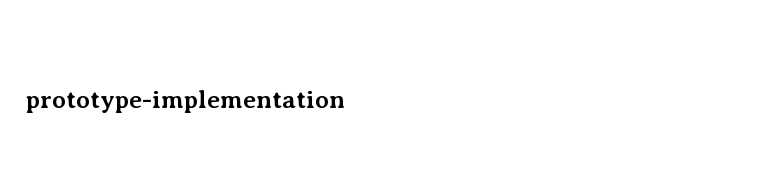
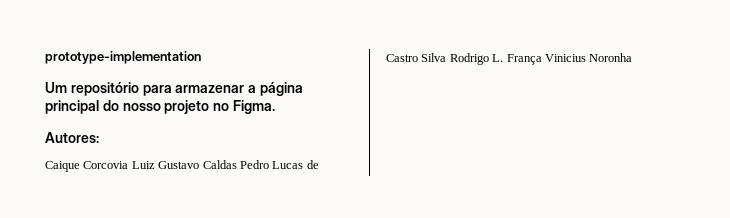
(345, 101) none -> [45,82,303,96] [45,100,275,114] [45,132,99,143] [45,160,319,172] [386,53,633,65] // Um repositório para armazenar a página principal do nosso projeto no Figma. // Autores: // Caique Corcovia Luiz Gustavo Caldas Pedro Lucas de Castro Silva Rodrigo L. França Vinicius Noronha

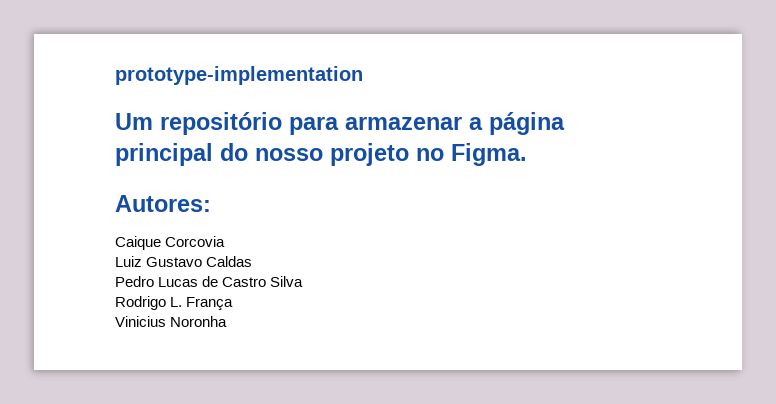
(129, 165) none -> (226, 241) //
(237, 164) none -> (253, 261) //
(447, 57) none -> (304, 281) //
(542, 59) none -> (234, 303) //

